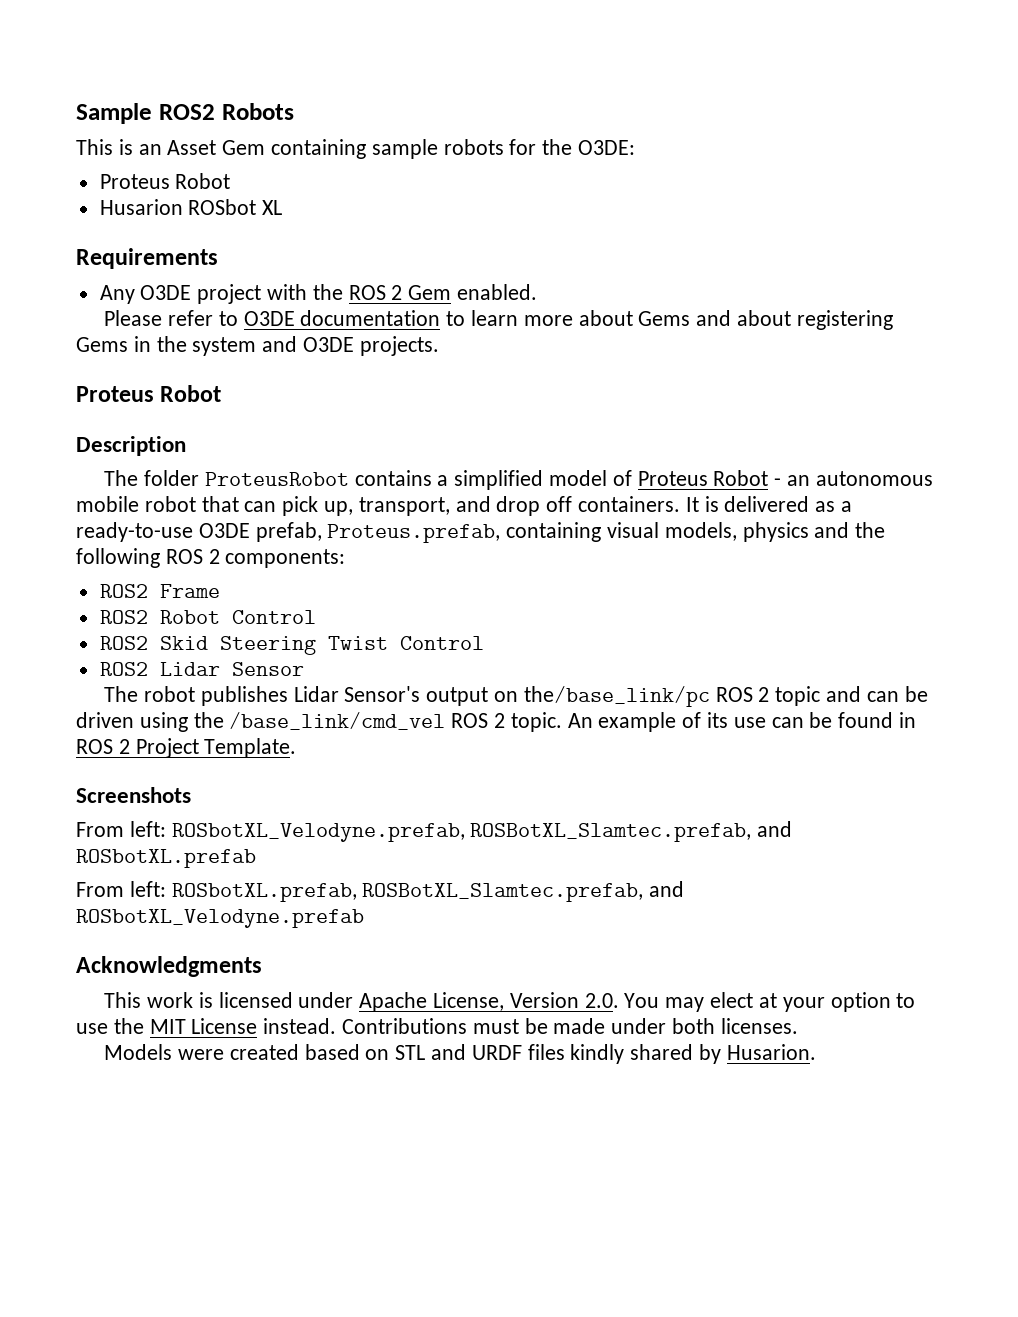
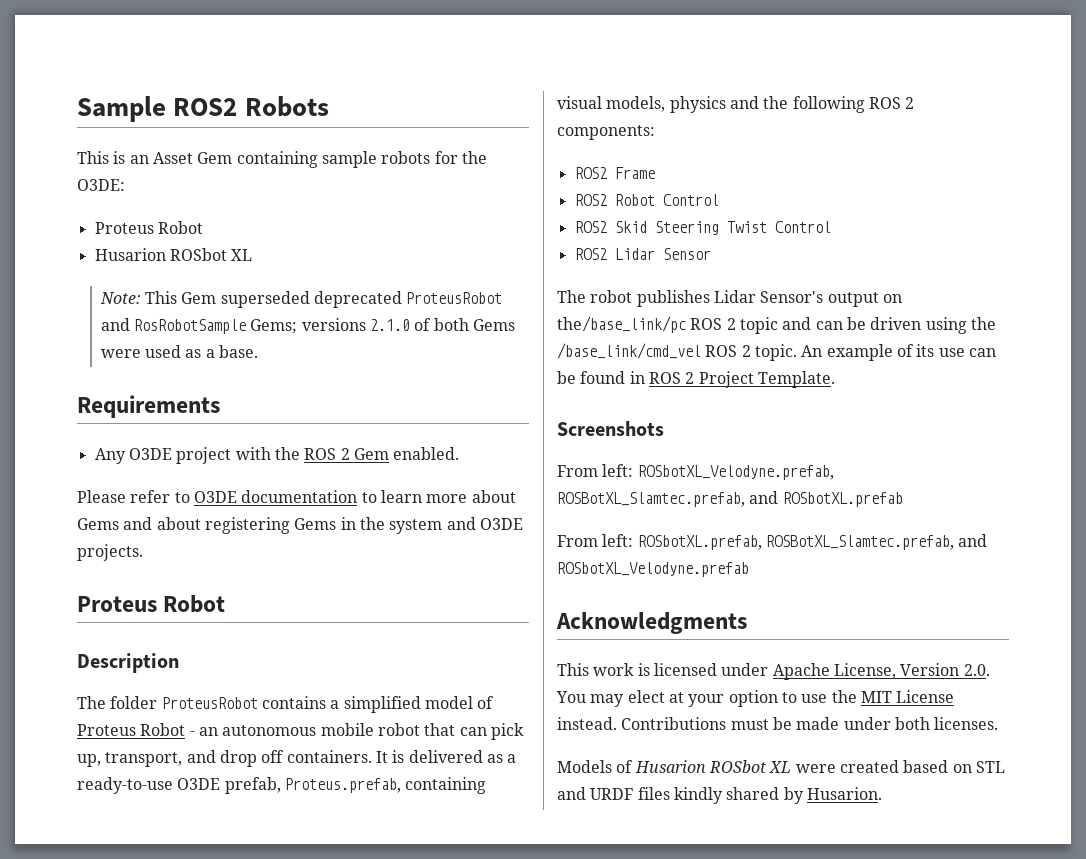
(283, 207) none -> [99,291,503,308] [100,318,516,334] [100,345,259,358] // Note: This Gem superseded deprecated ProteusRobot and RosRobotSample Gems; versions 2.1.0 of both Gems were used as a base.
(173, 1052) none -> [616,760,792,773] of Husarion ROSbot XL

